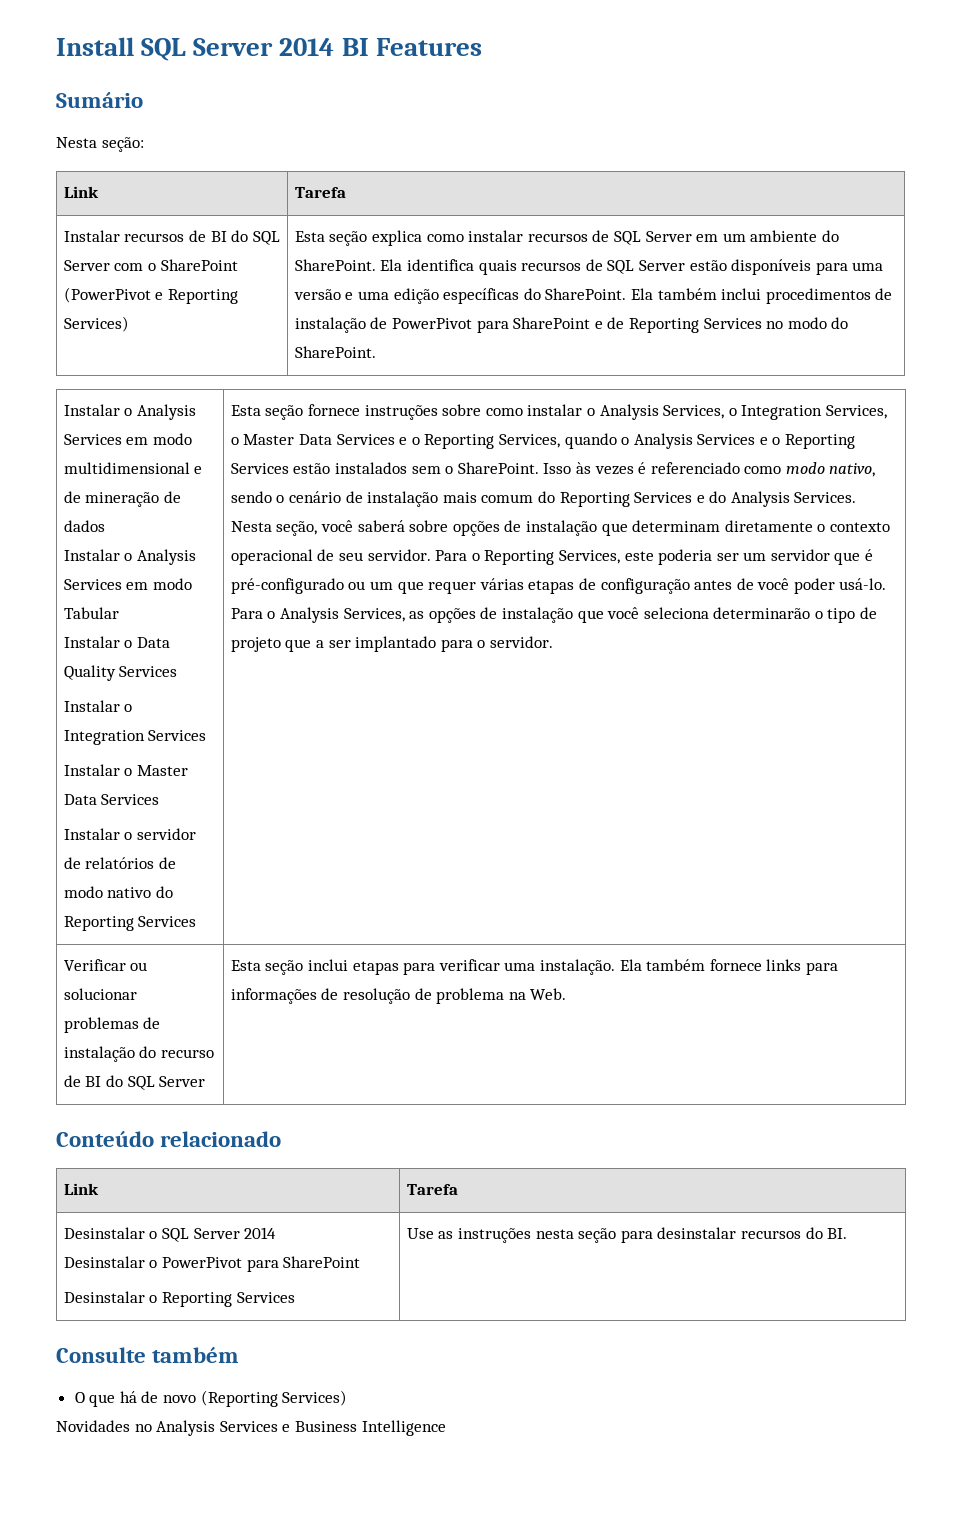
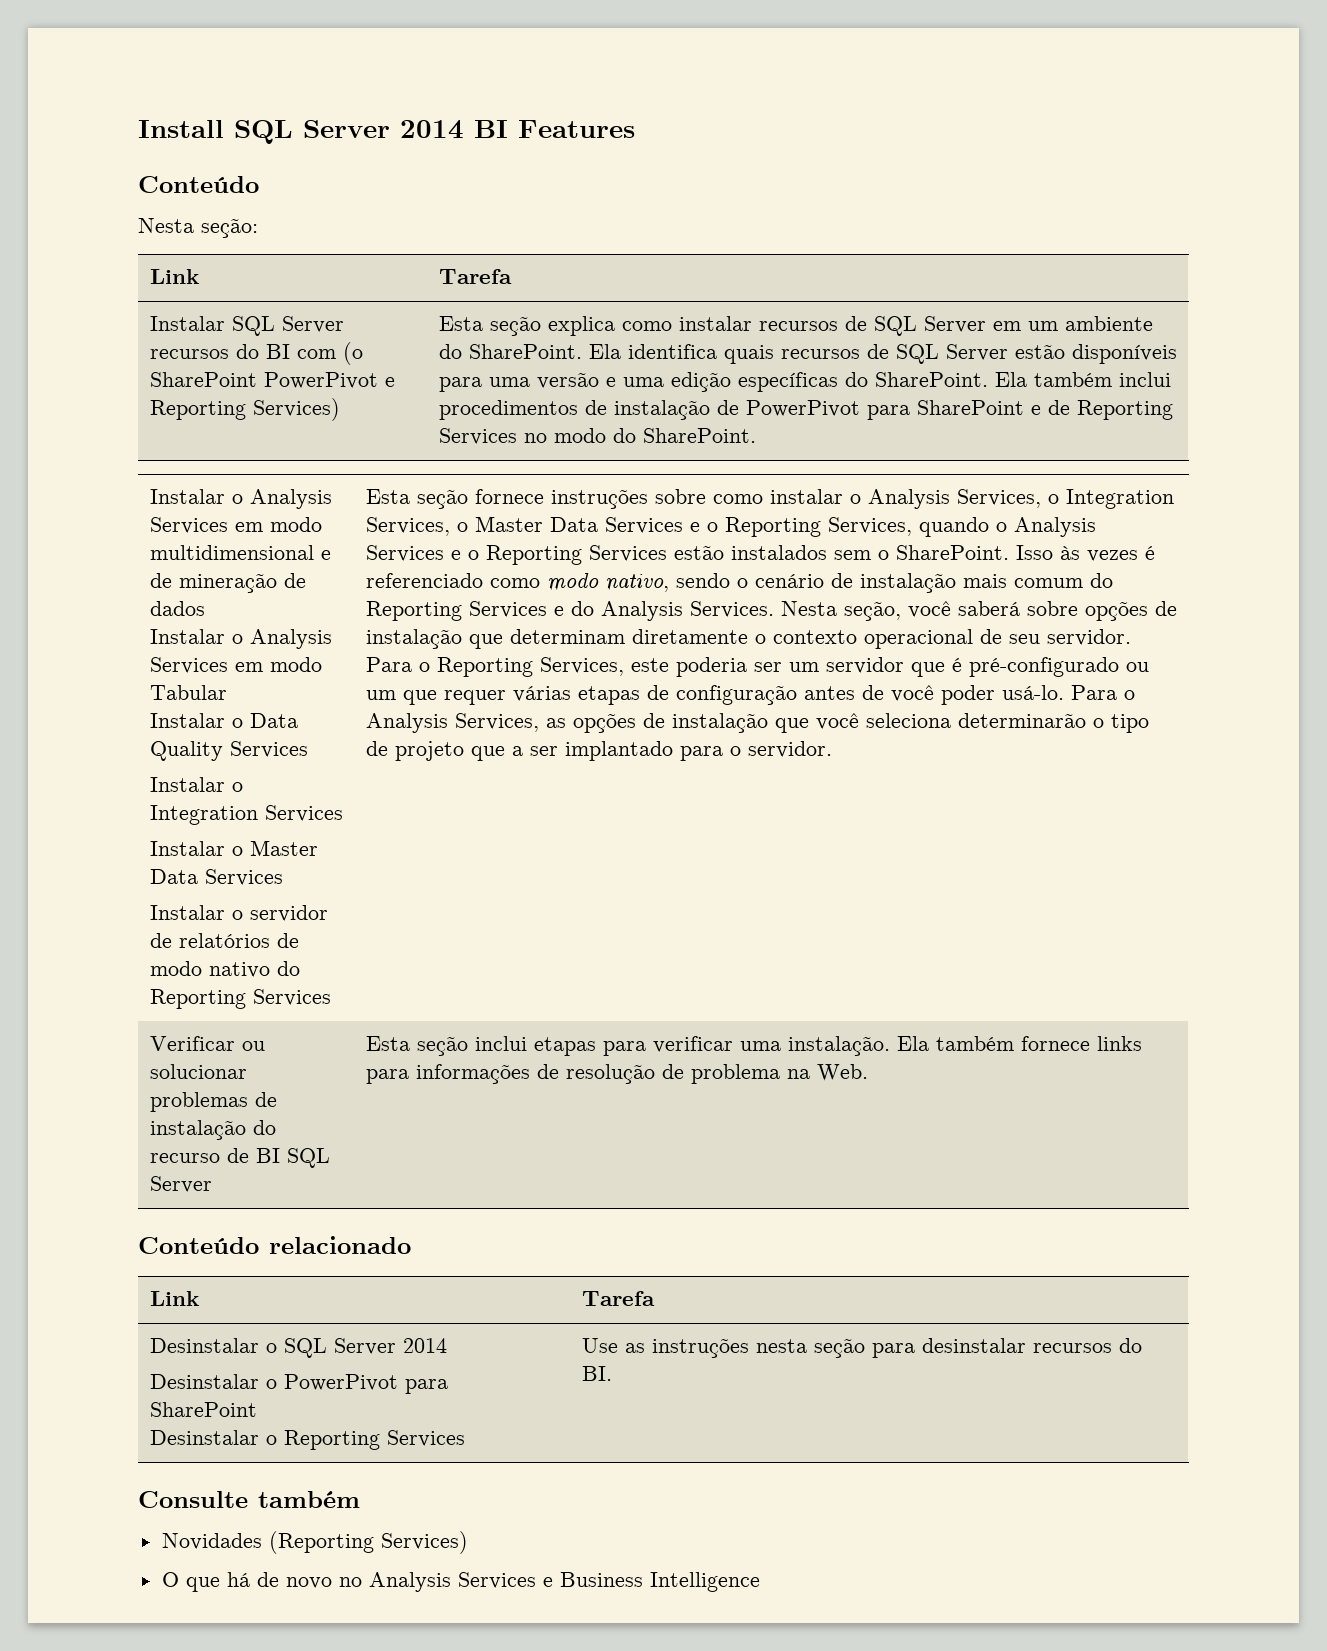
[56,92,143,108] Sumário -> [138,176,259,193] Conteúdo
[124,230,280,245] [63,259,238,271] [63,287,151,303] recursos de BI do SQL Server com o SharePoint (PowerPivot -> [231,316,344,336] [149,342,363,365] [149,372,378,389] SQL Server recursos do BI com (o SharePoint PowerPivot
[105,1075,123,1087] do -> (280, 1155) none
(240, 1355) none -> [161,1531,468,1554] // Novidades (Reporting Services)
[200,1390,348,1407] [56,1420,130,1432] (Reporting Services) // Novidades -> (332, 1583) none

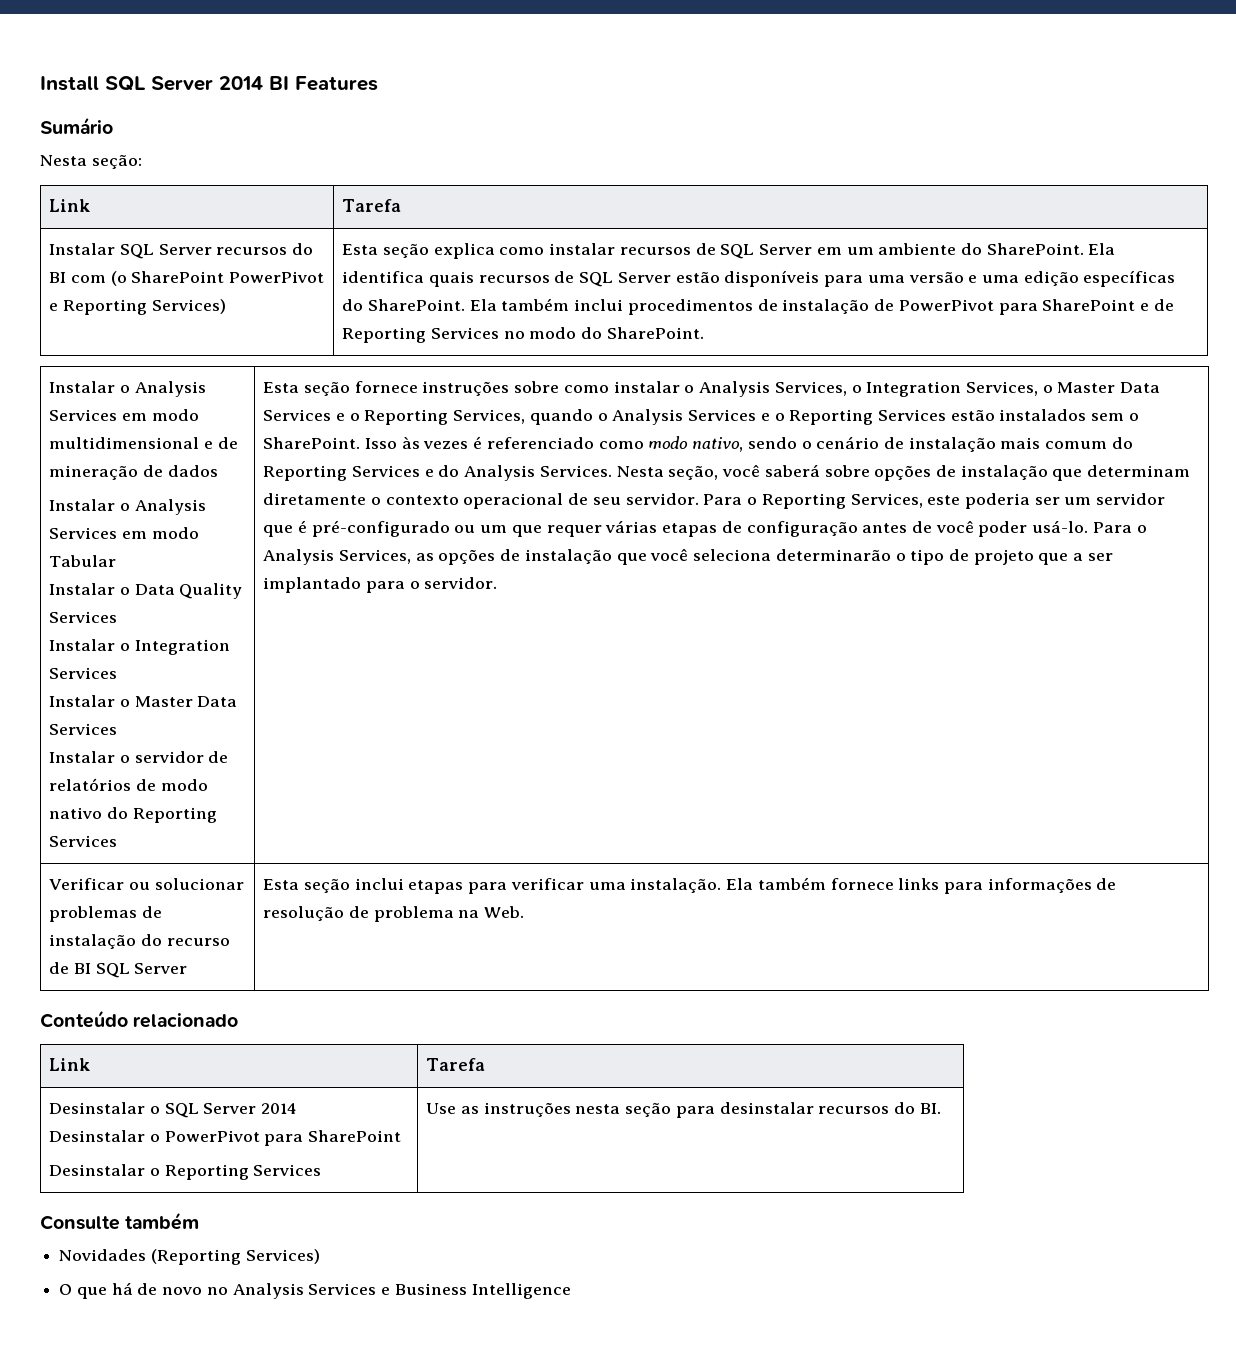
[138,176,259,193] Conteúdo -> [40,117,113,134] Sumário

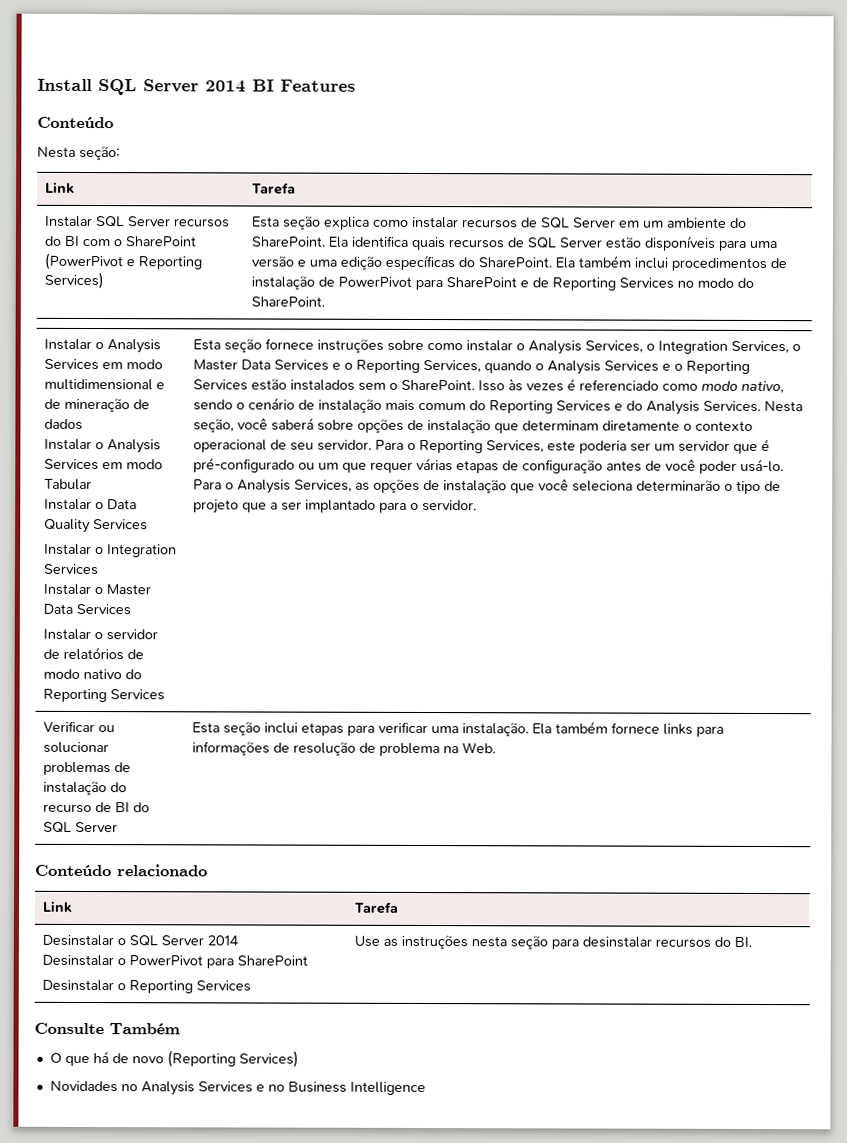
[40,117,113,134] Sumário -> [37,116,114,129] Conteúdo
[110,271,325,286] (o SharePoint PowerPivot -> [113,236,197,247] [44,252,124,271] o SharePoint (PowerPivot
(92, 968) none -> [133,802,151,813] do
[125,1212,200,1230] [59,1249,320,1265] também // Novidades (Reporting Services) -> [109,1023,180,1035] Também
(203, 1291) none -> [166,1050,299,1068] [49,1080,118,1093] (Reporting Services) // Novidades
(391, 1291) none -> [267,1084,285,1092] no

